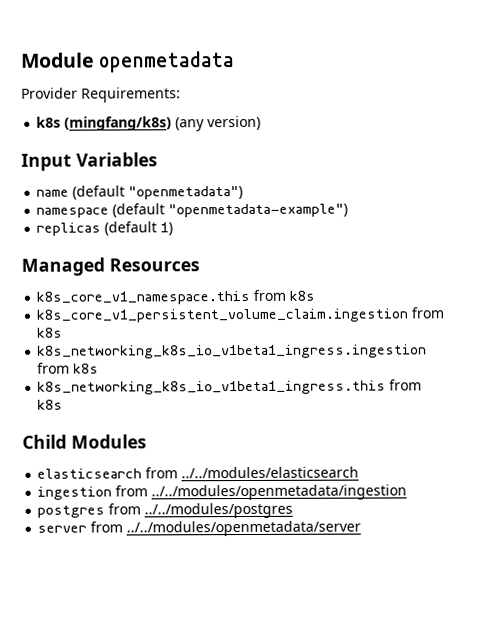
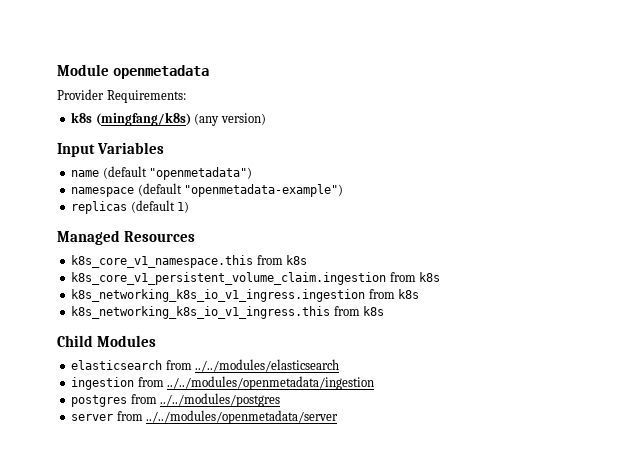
[37,344,428,359] [37,362,100,374] [37,380,387,395] k8s_networking_k8s_io_v1beta1_ingress.ingestion from k8s // k8s_networking_k8s_io_v1beta1_ingress.this -> [71,289,420,302] [71,306,331,319] k8s_networking_k8s_io_v1_ingress.ingestion from k8s // k8s_networking_k8s_io_v1_ingress.this

